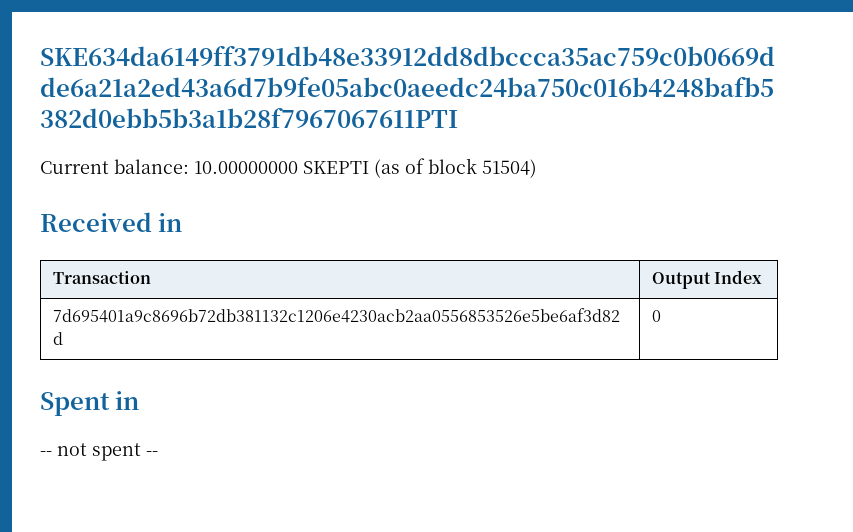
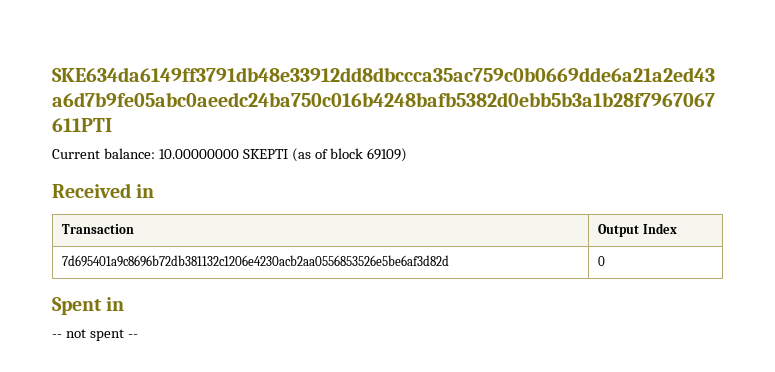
[482,159,537,178] 51504) -> [367,148,408,162] 69109)

